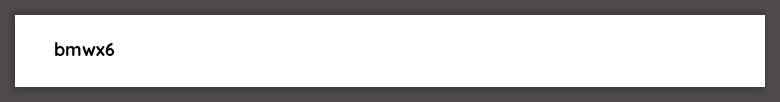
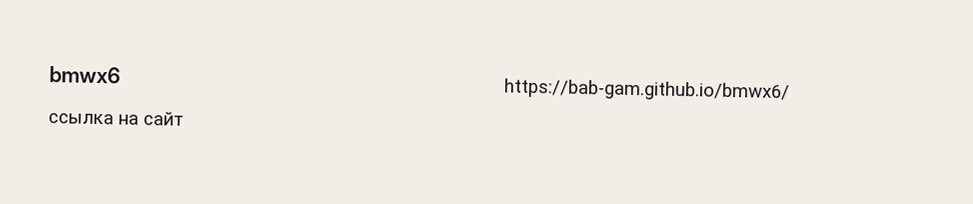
(115, 49) none -> [48,110,184,126] [504,78,790,103] // ссылка на сайт https://bab-gam.github.io/bmwx6/

